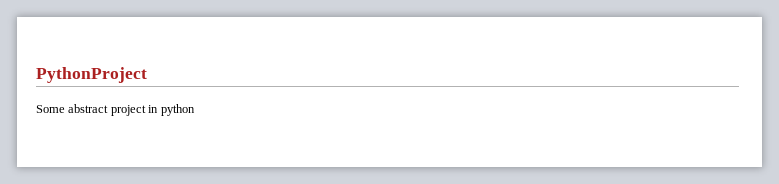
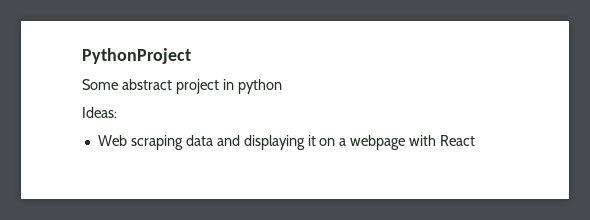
(195, 110) none -> [82,107,117,118] [97,135,476,150] // Ideas: // Web scraping data and displaying it on a webpage with React

